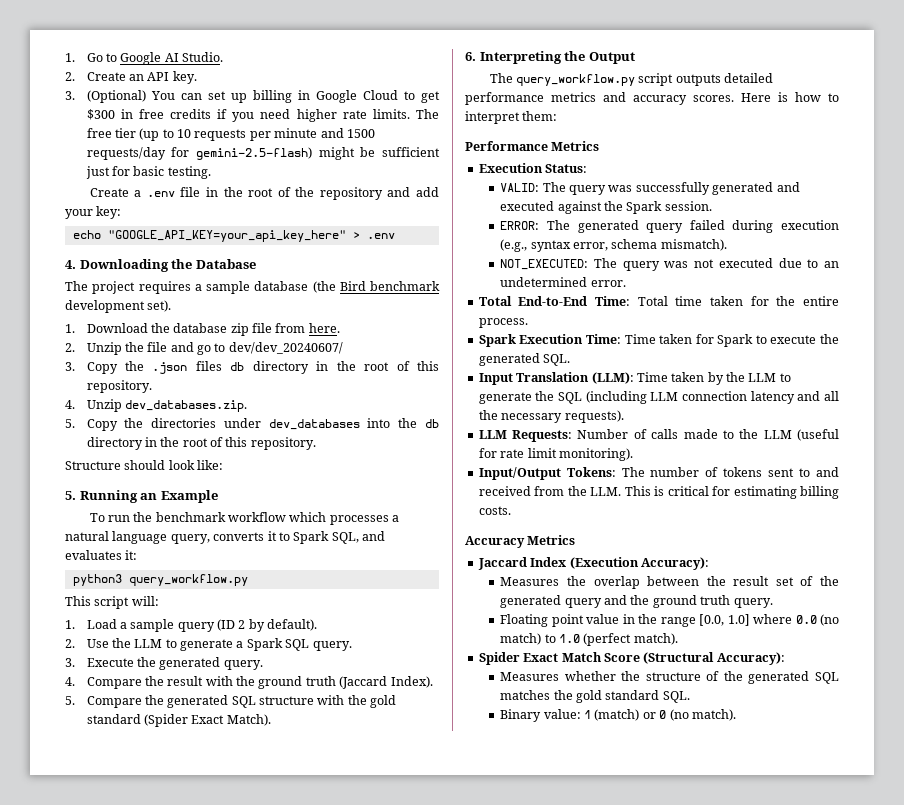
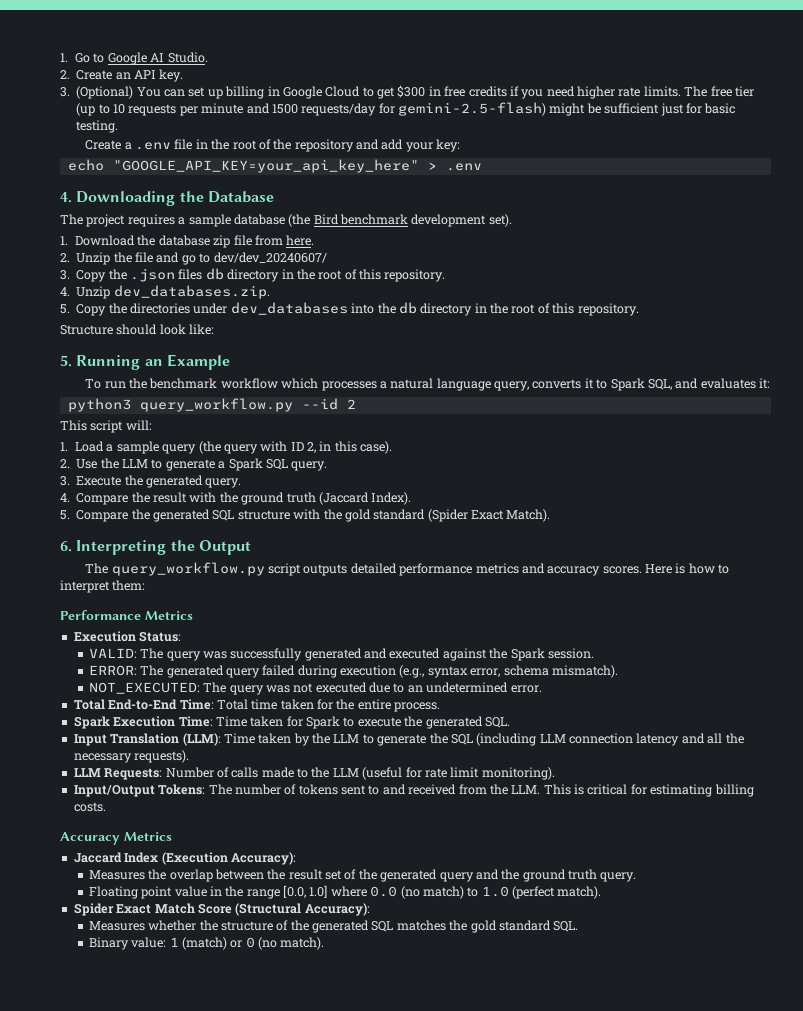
(248, 580) none -> [301,398,356,410] --id 2
[217,619,318,632] (ID 2 by default). -> [198,441,393,454] (the query with ID 2, in this case).

